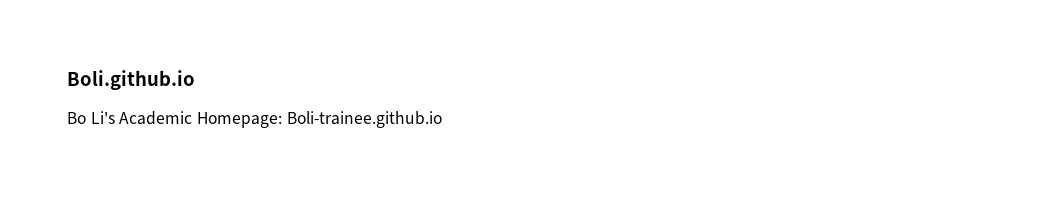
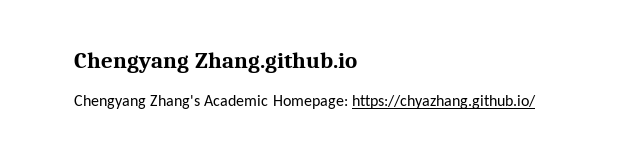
[67,70,195,90] [67,111,115,124] Boli.github.io // Bo Li's -> [74,52,358,73] [74,95,201,109] Chengyang Zhang.github.io // Chengyang Zhang's
[286,111,442,128] Boli-trainee.github.io -> [351,95,536,109] https://chyazhang.github.io/

